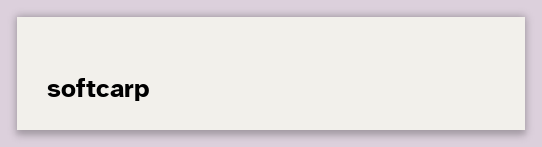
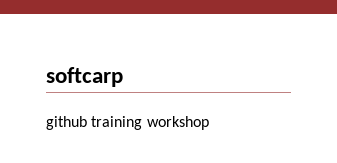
(150, 89) none -> [46,116,209,130] // github training workshop

